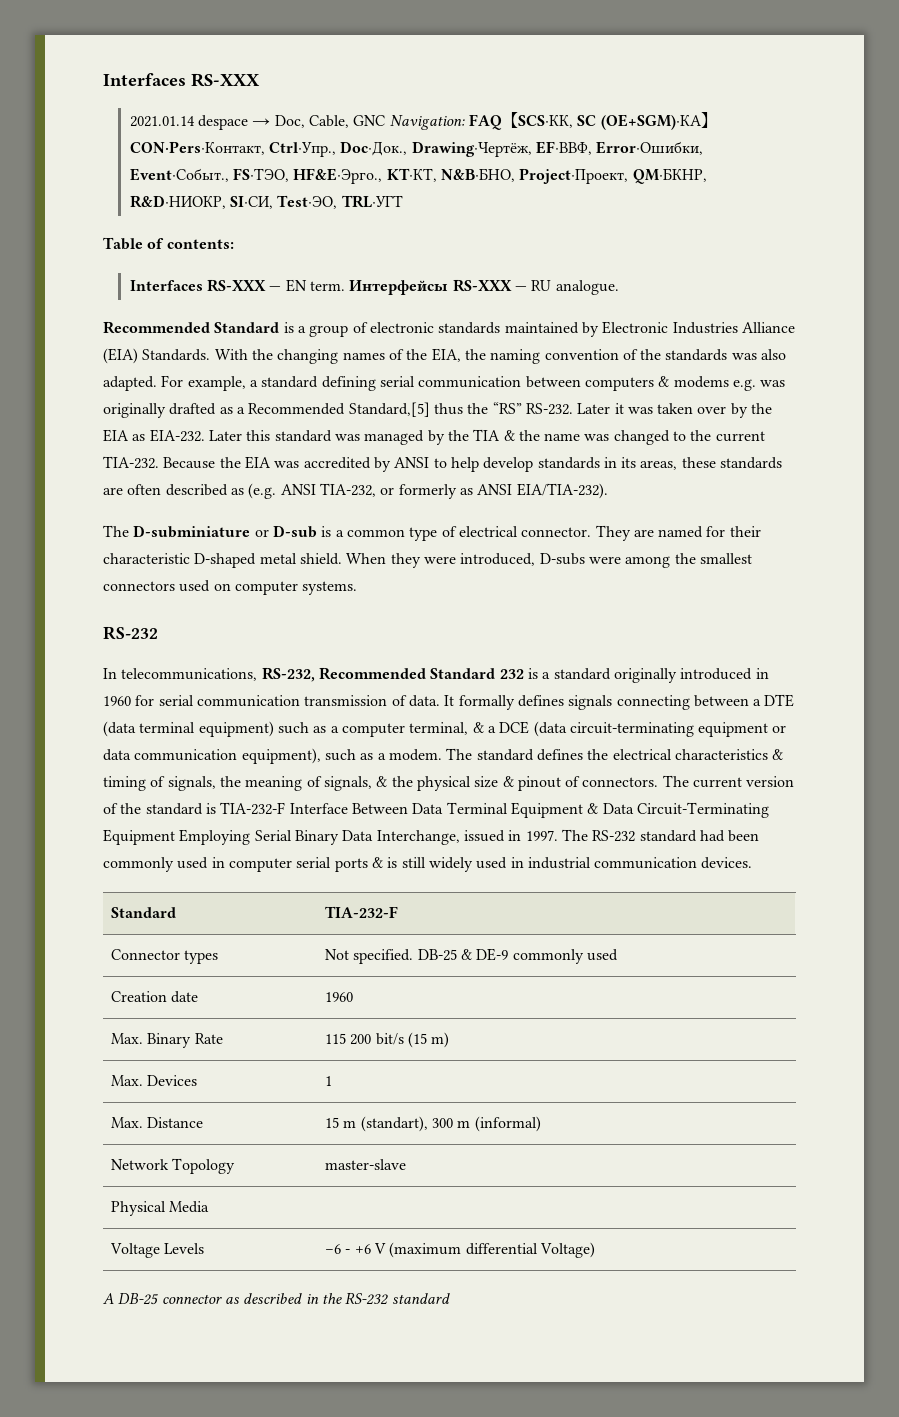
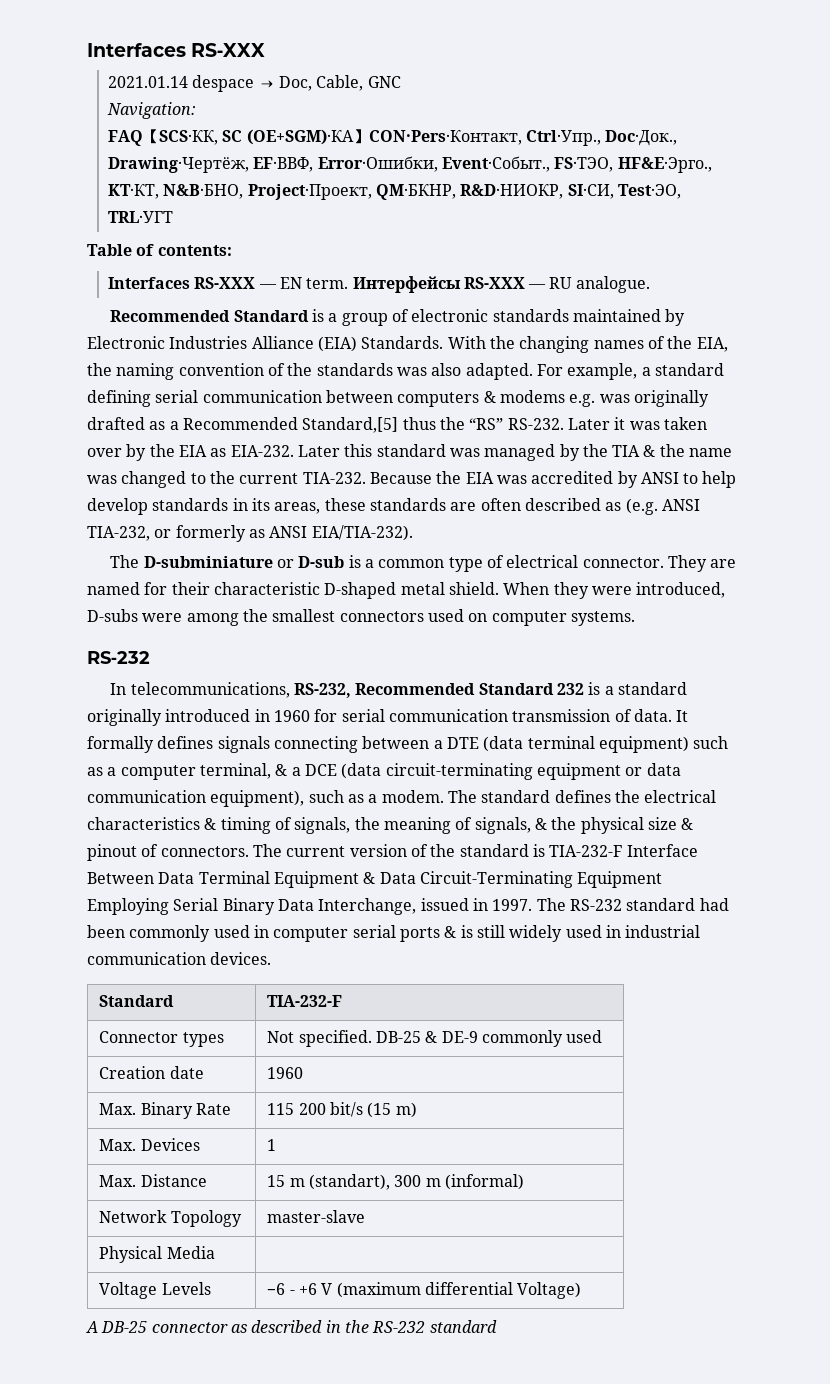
(386, 120) none -> (401, 82) //
(465, 122) none -> (196, 110) //

